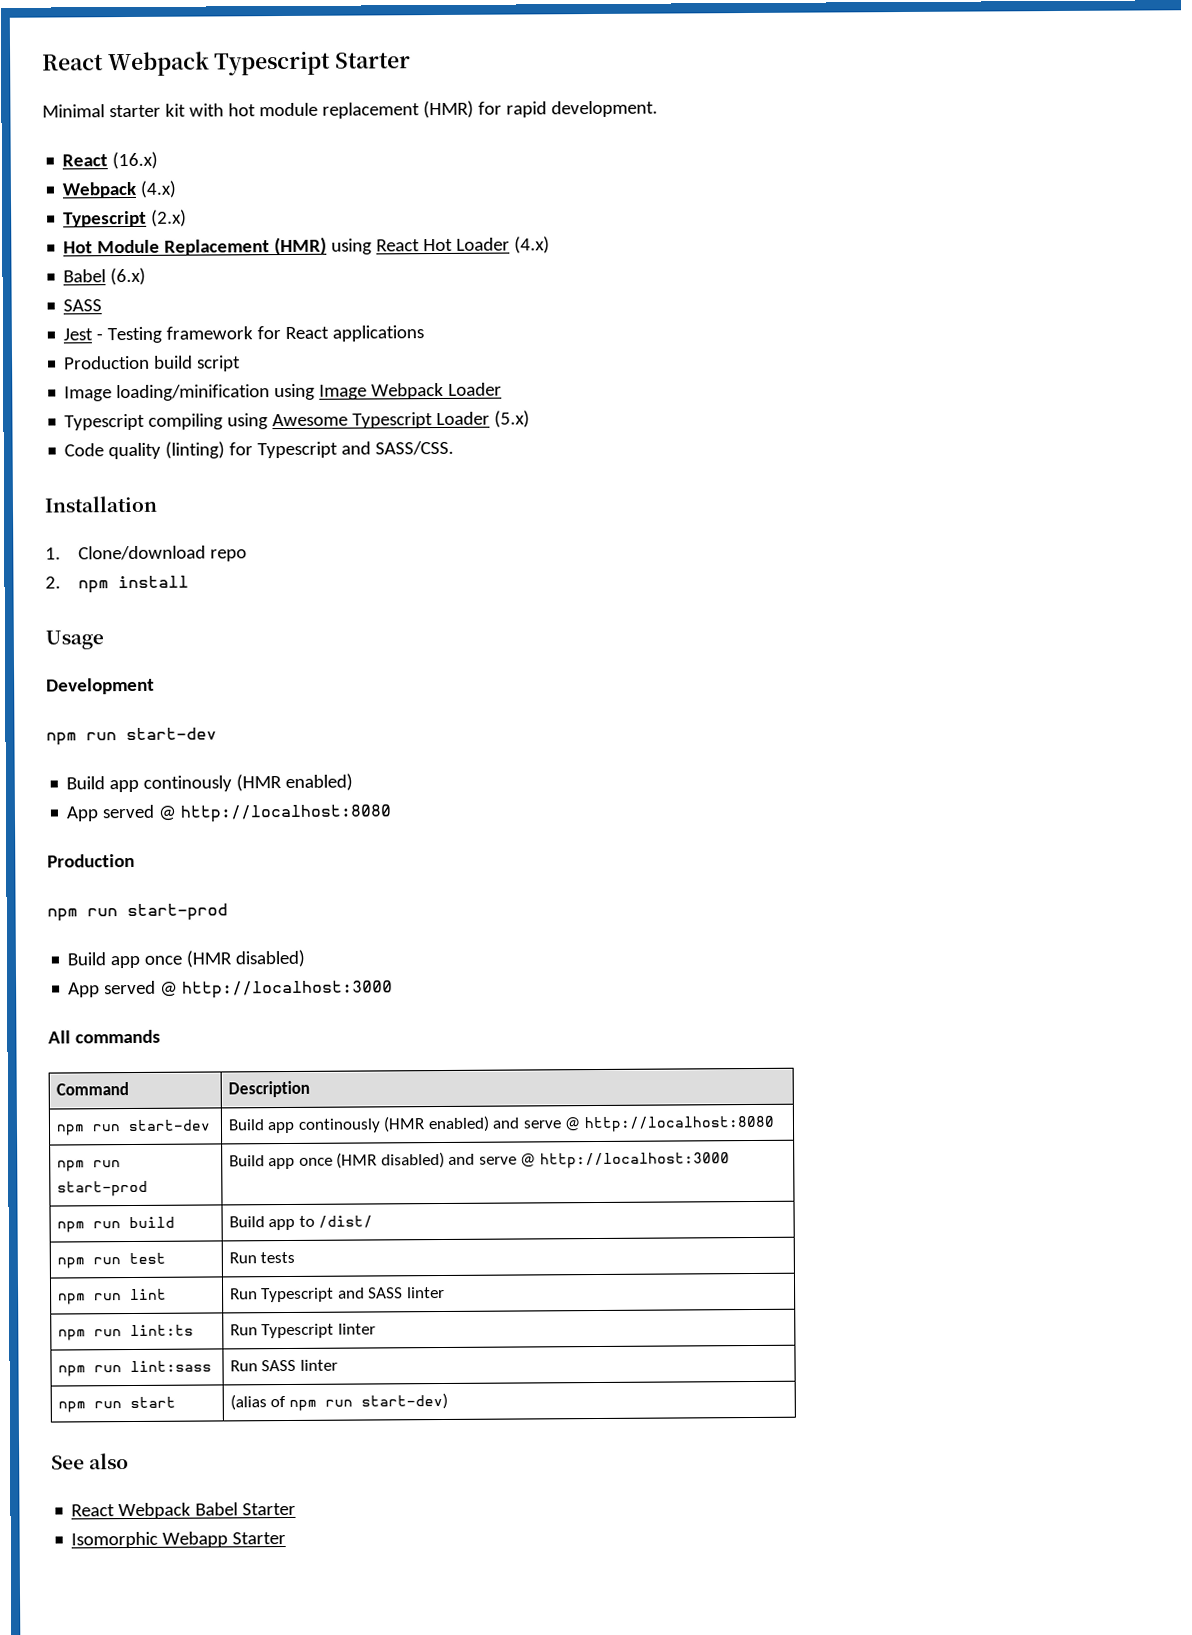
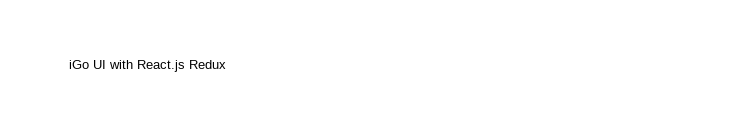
[42,50,412,77] [42,100,658,119] [62,151,159,170] [62,180,177,199] [63,209,188,228] [63,236,551,256] [63,267,147,286] [63,299,103,312] [63,325,425,344] [64,355,242,372] [64,382,503,402] [64,410,531,431] [64,440,455,460] [44,495,158,513] [45,545,248,562] [45,575,190,594] [45,630,104,650] [46,677,155,695] [46,727,217,746] [66,773,354,793] [66,804,393,823] [47,853,135,868] [47,903,228,922] [67,949,306,969] [68,980,394,999] [48,1029,161,1044] [55,1082,129,1096] [227,1080,310,1098] [55,1119,211,1136] [227,1115,775,1134] [56,1160,121,1172] [56,1180,148,1197] [228,1151,730,1170] [56,1216,175,1233] [228,1215,374,1231] [56,1252,166,1269] [228,1251,296,1264] [57,1288,167,1305] [229,1286,445,1303] [57,1324,194,1341] [229,1323,376,1339] [57,1360,212,1377] [229,1359,338,1372] [57,1396,176,1413] [229,1392,448,1411] [51,1453,130,1470] [71,1502,297,1520] [71,1531,287,1549] React Webpack Typescript Starter // Minimal starter kit with hot module replacement (HMR) for rapid development. // React (16.x) // Webpack (4.x) // Typescript (2.x) // Hot Module Replacement (HMR) using React Hot Loader (4.x) // Babel (6.x) // SASS // Jest - Testing framework for React applications // Production build script // Image loading/minification using Image Webpack Loader // Typescript compiling using Awesome Typescript Loader (5.x) // Code quality (linting) for Typescript and SASS/CSS. // Installation // 1. Clone/download repo // 2. npm install // Usage // Development // npm run start-dev // Build app continously (HMR enabled) // App served @ http://localhost:8080 // Production // npm run start-prod // Build app once (HMR disabled) // App served @ http://localhost:3000 // All commands // Command | Description // npm run start-dev | Build app continously (HMR enabled) and serve @ http://localhost:8080 // npm run start-prod | Build app once (HMR disabled) and serve @ http://localhost:3000 // npm run build | Build app to /dist/ // npm run test | Run tests // npm run lint | Run Typescript and SASS linter // npm run lint:ts | Run Typescript linter // npm run lint:sass | Run SASS linter // npm run start | (alias of npm run start-dev) // See also // React Webpack Babel Starter // Isomorphic Webapp Starter -> [69,60,226,72] iGo UI with React.js Redux

